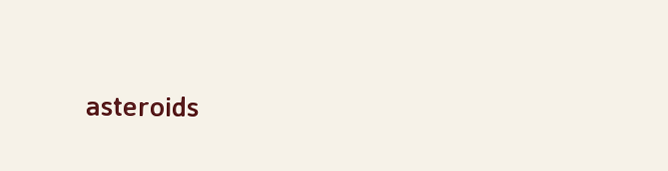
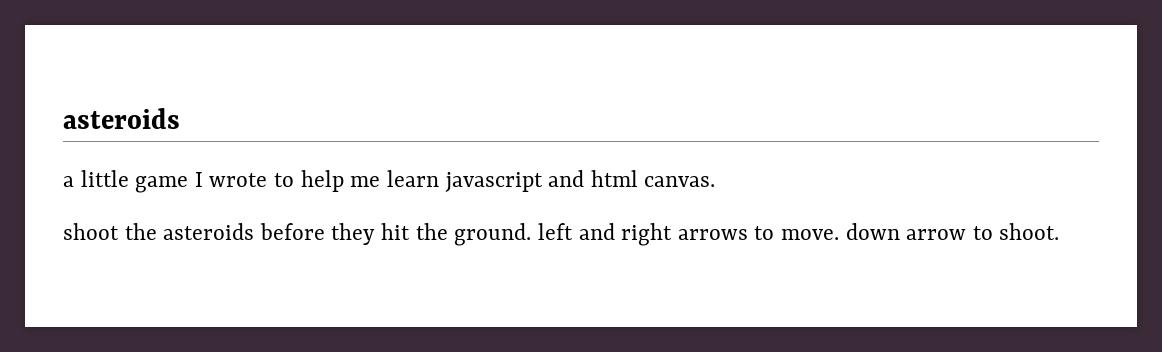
[85,95,199,117] asteroids -> [63,108,180,129] [63,170,716,193] [63,223,1060,246] asteroids // a little game I wrote to help me learn javascript and html canvas. // shoot the asteroids before they hit the ground. left and right arrows to move. down arrow to shoot.

